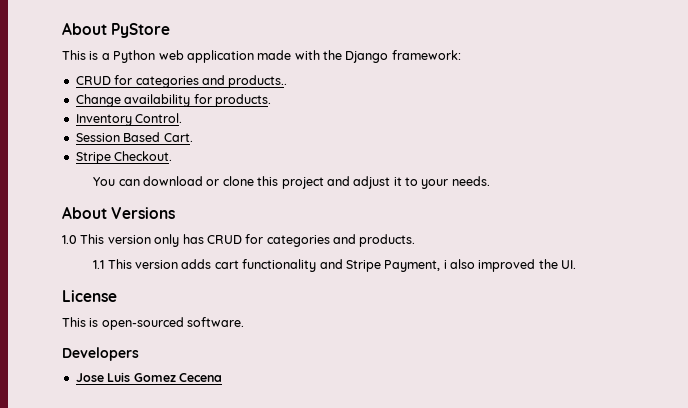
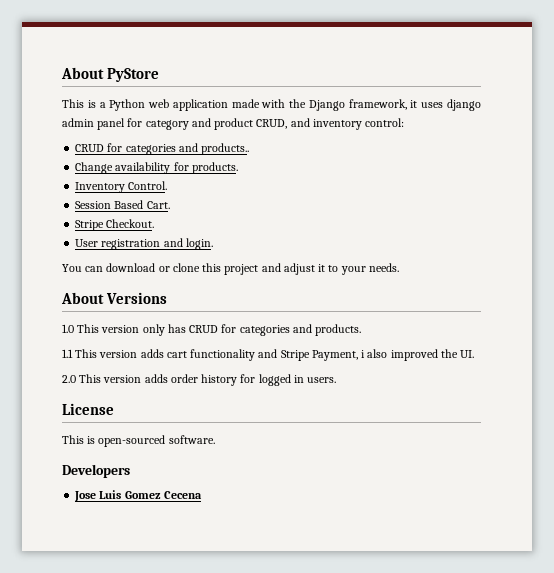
[391,50,461,60] framework: -> [348,99,482,111] [62,118,405,130] framework, it uses django admin panel for category and product CRUD, and inventory control:
(173, 156) none -> [75,238,213,250] // User registration and login.
(577, 264) none -> [62,374,337,386] // 2.0 This version adds order history for logged in users.

